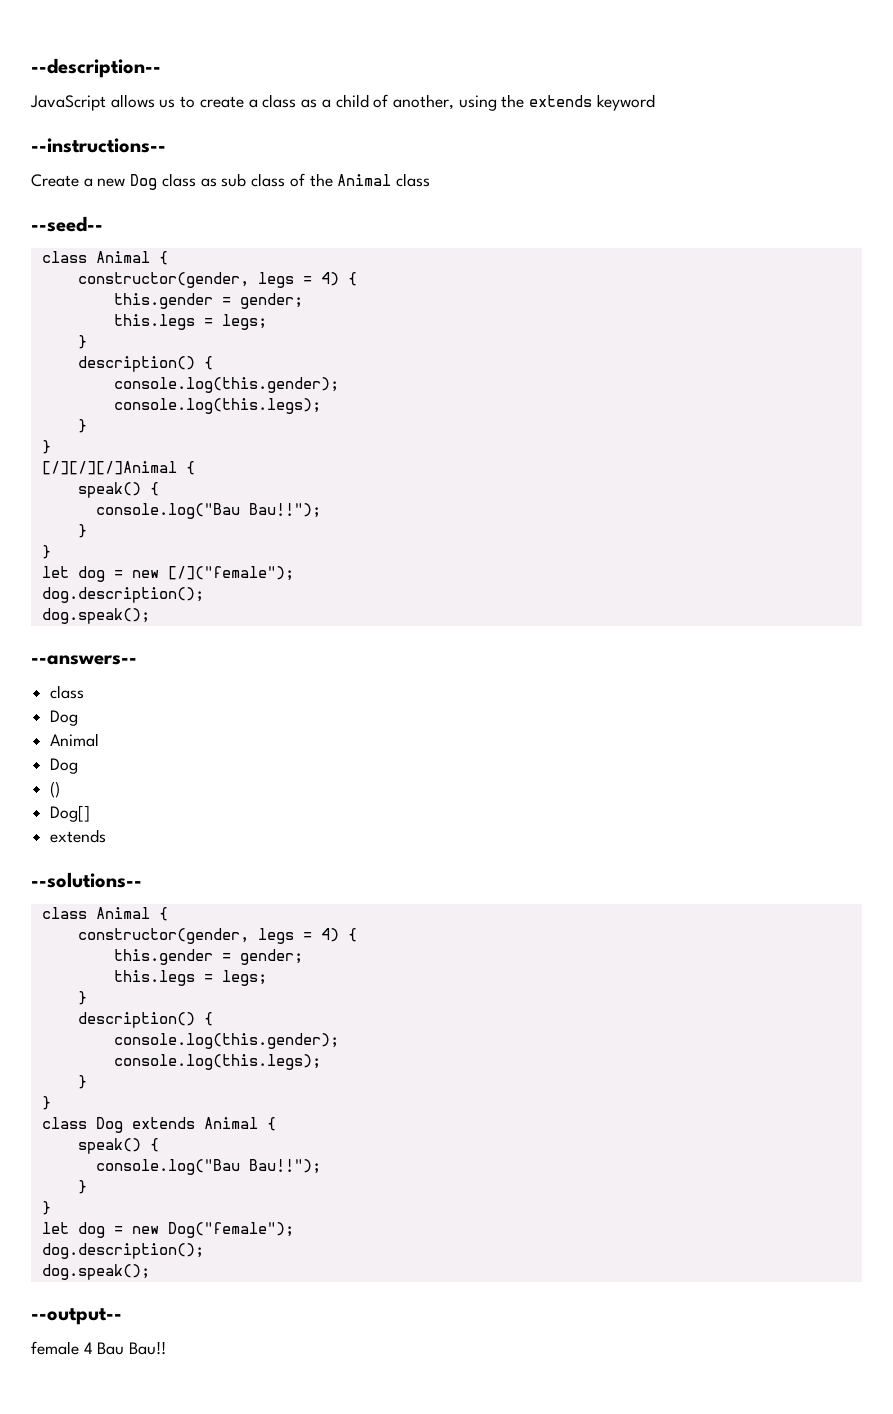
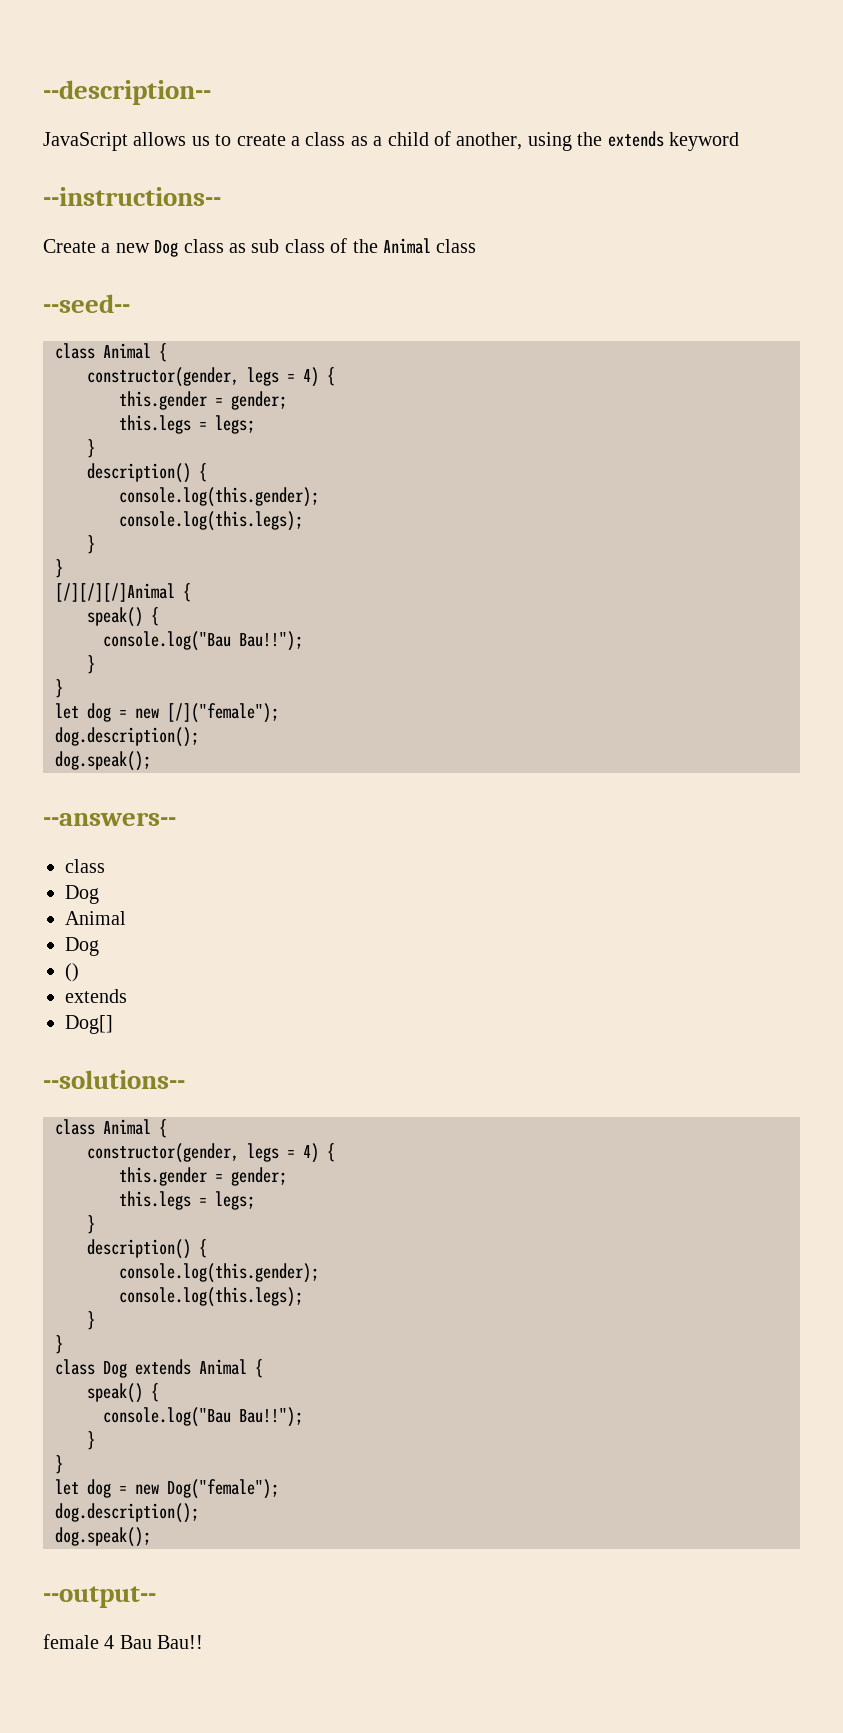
(61, 789) none -> [65,989,127,1003] // extends
[50,829,107,843] // extends -> (113, 1024) none

